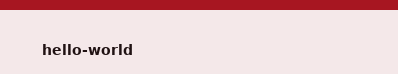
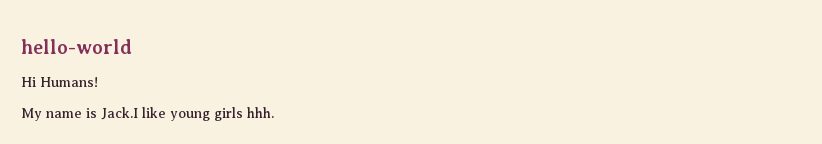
(133, 49) none -> [21,77,98,87] [21,107,274,121] // Hi Humans! // My name is Jack.I like young girls hhh.

